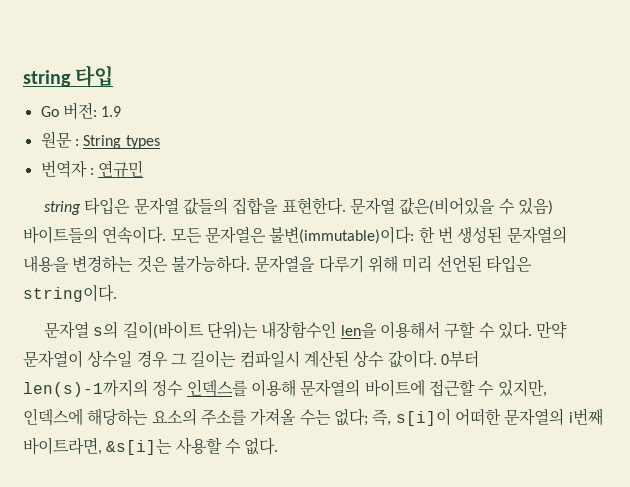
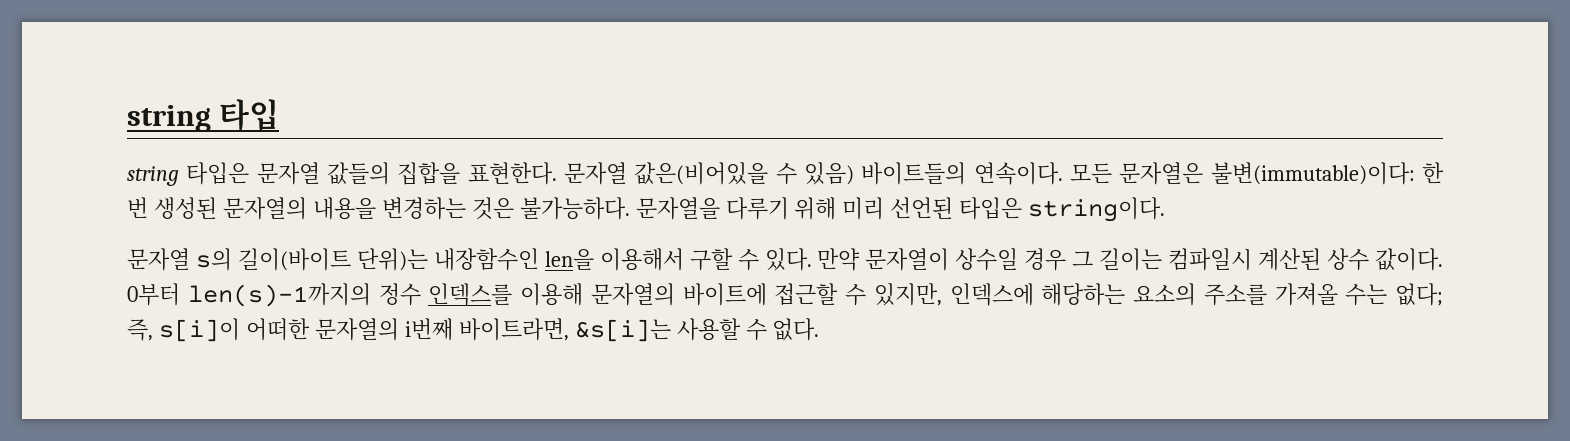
[40,102,122,120] [40,131,160,149] [40,160,144,178] // Go 버전: 1.9 // 원문 : String types // 번역자 : 연규민 -> (280, 115) none

